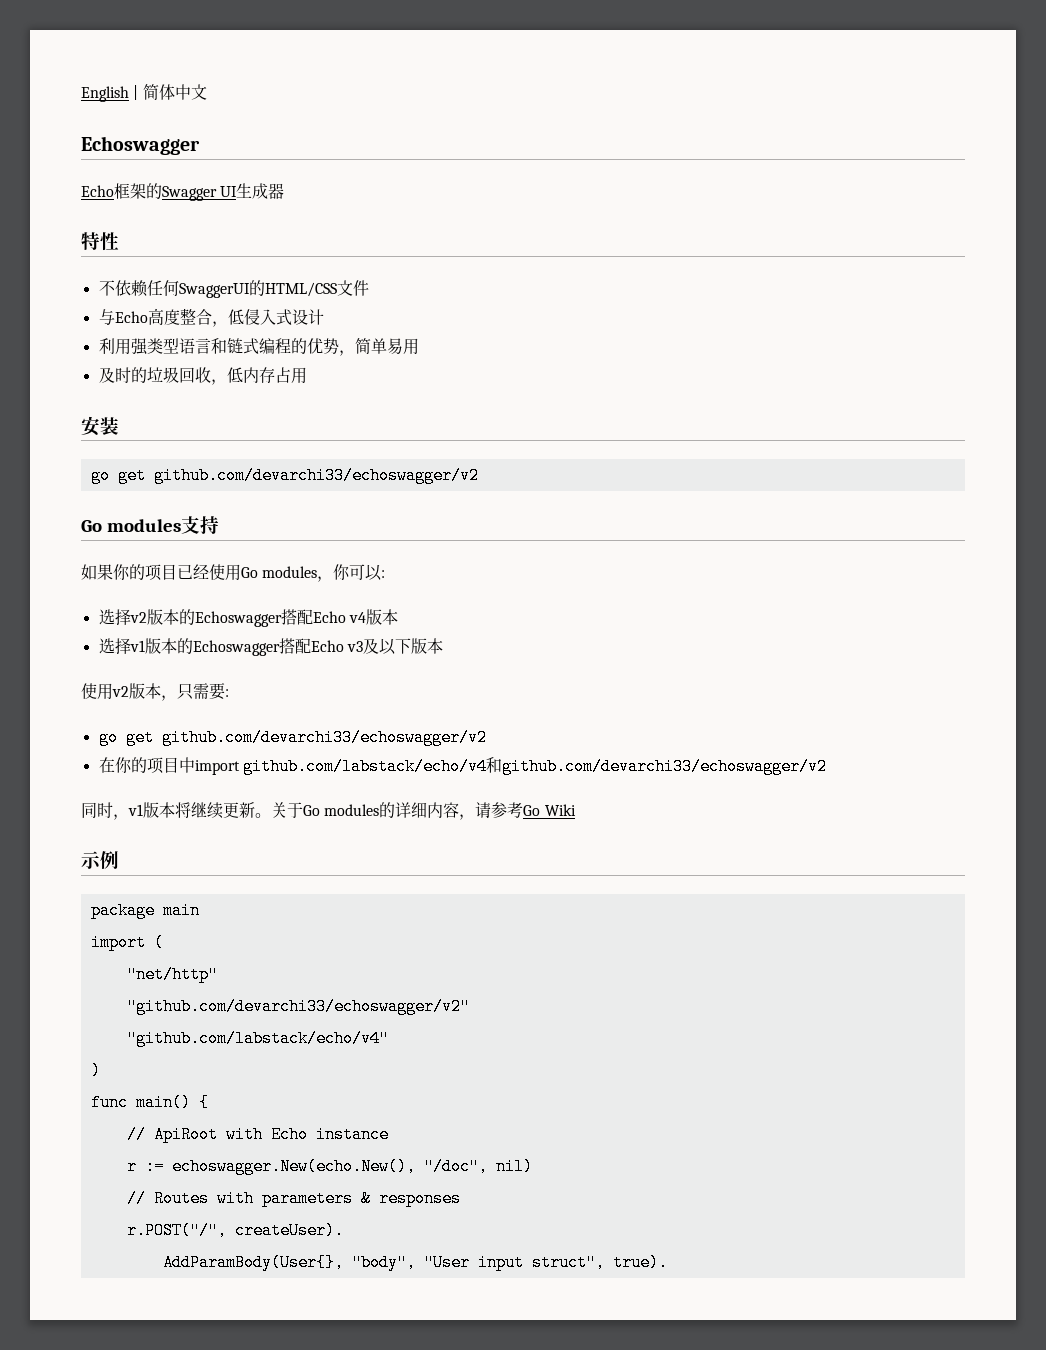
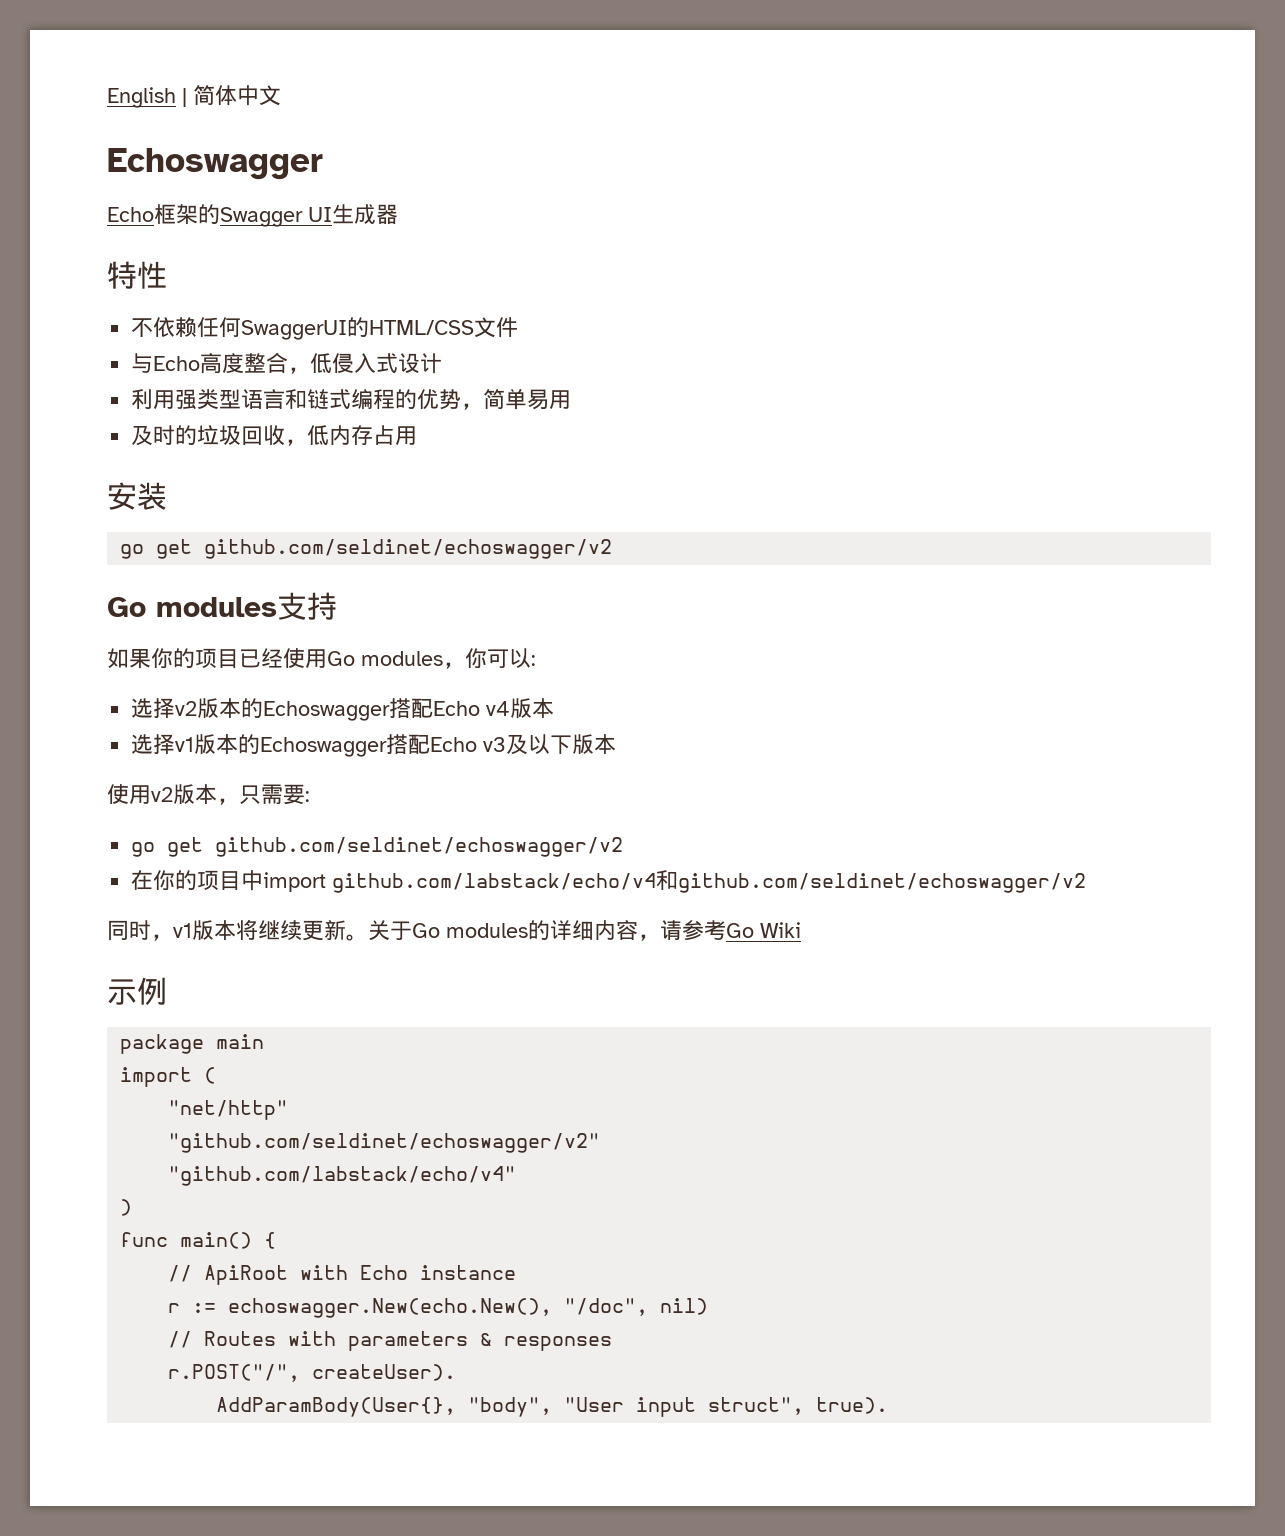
[153,467,479,484] github.com/devarchi33/echoswagger/v2 -> [204,539,613,559] github.com/seldinet/echoswagger/v2
[161,729,487,746] github.com/devarchi33/echoswagger/v2 -> [215,837,624,857] github.com/seldinet/echoswagger/v2
[501,758,827,775] github.com/devarchi33/echoswagger/v2 -> [678,873,1087,893] github.com/seldinet/echoswagger/v2
[126,998,470,1015] "github.com/devarchi33/echoswagger/v2" -> [168,1133,601,1153] "github.com/seldinet/echoswagger/v2"

